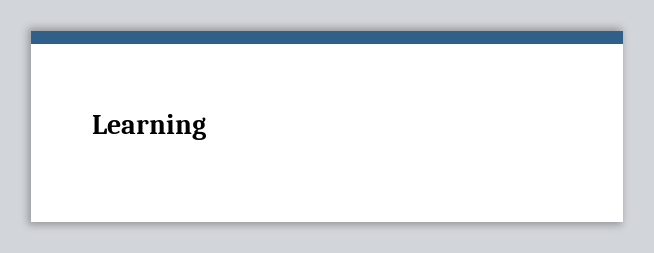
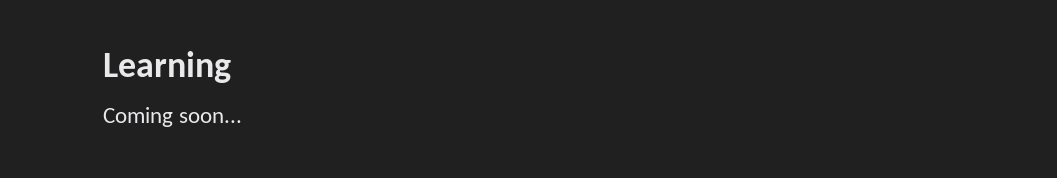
(206, 127) none -> [103,107,243,127] // Coming soon...

